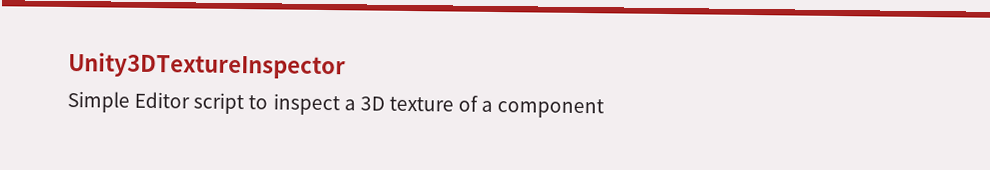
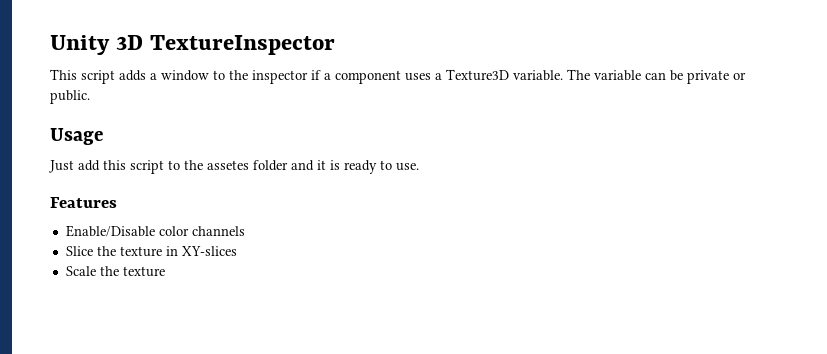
[68,52,346,80] [67,91,605,119] Unity3DTextureInspector // Simple Editor script to inspect a 3D texture of a component -> [50,35,336,55] [50,69,746,84] [50,90,90,104] [50,128,103,145] [49,160,419,174] [50,197,117,208] [65,225,245,237] [65,246,237,257] [65,266,165,277] Unity 3D TextureInspector // This script adds a window to the inspector if a component uses a Texture3D variable. The variable can be private or public. // Usage // Just add this script to the assetes folder and it is ready to use. // Features // Enable/Disable color channels // Slice the texture in XY-slices // Scale the texture

